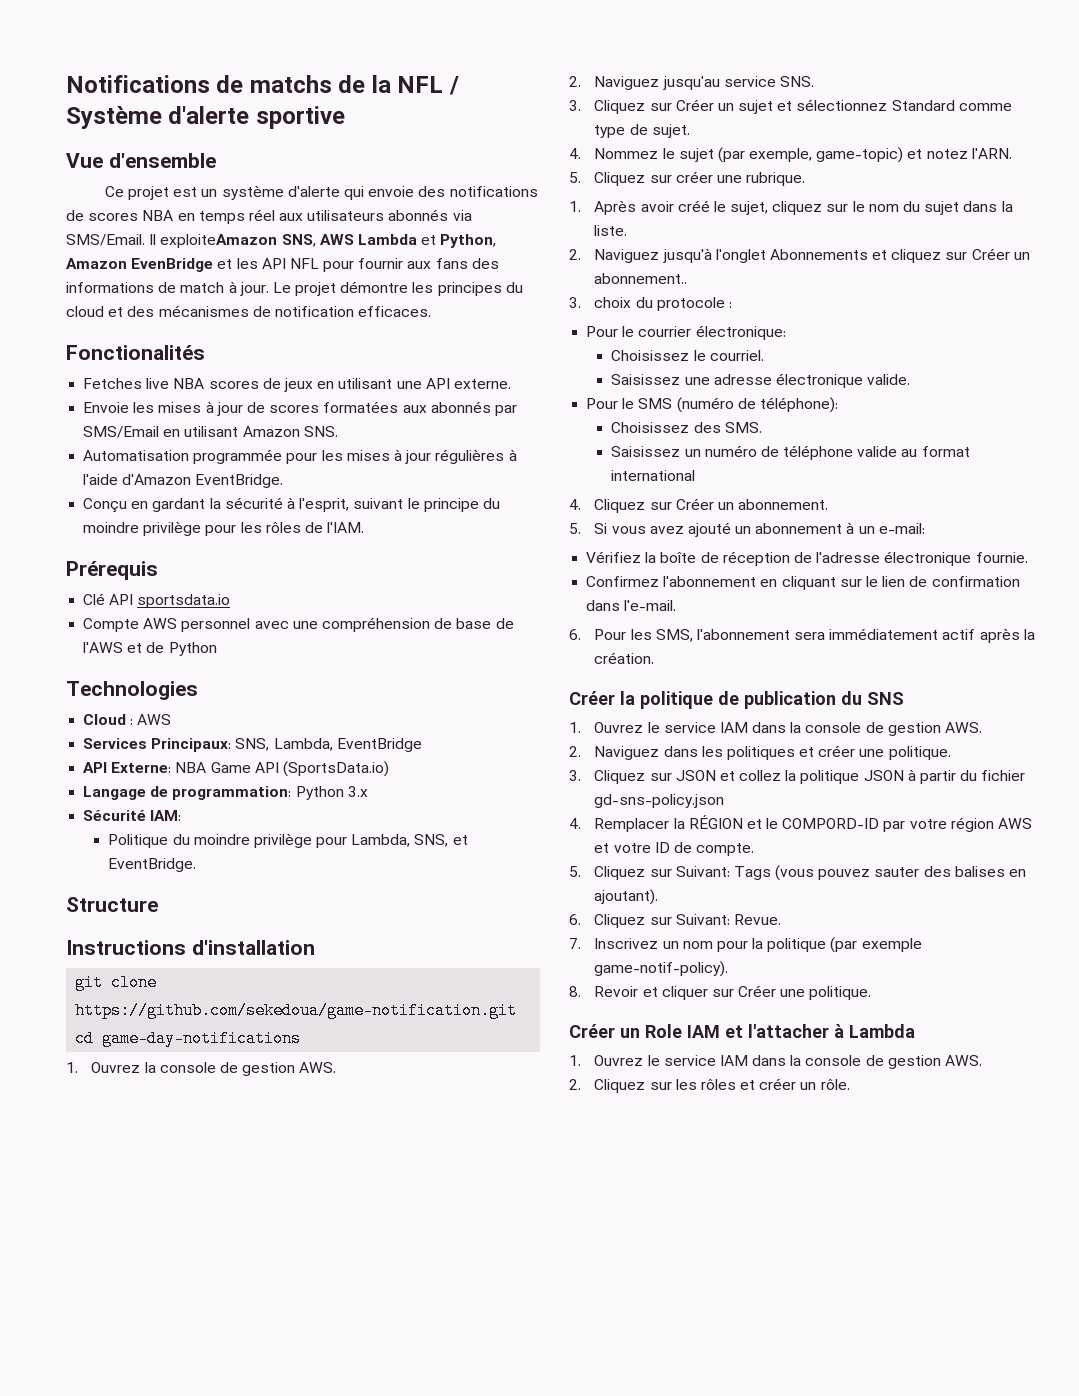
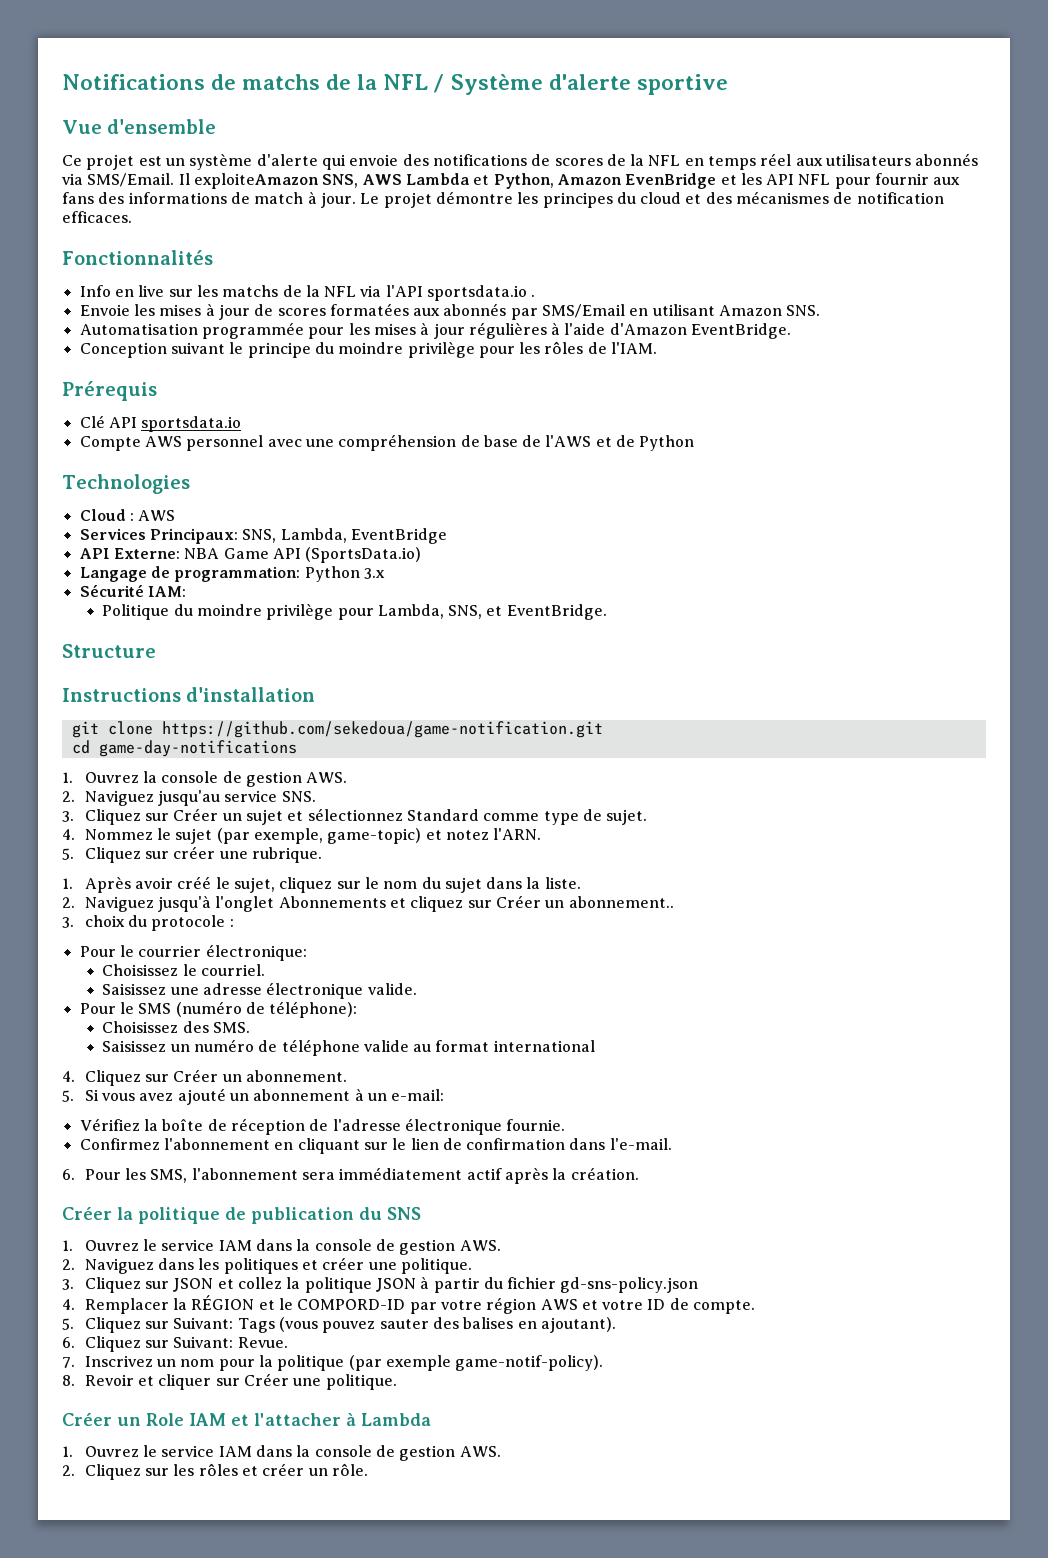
[142,210,174,221] NBA -> [606,154,681,166] de la NFL
[66,345,205,360] [83,378,511,392] Fonctionalités // Fetches live NBA scores de jeux en utilisant une API externe. -> [62,250,213,265] [79,285,536,301] Fonctionnalités // Info en live sur les matchs de la NFL via l'API sportsdata.io .
[83,497,350,513] Conçu en gardant la sécurité à l'esprit, -> [79,342,167,358] Conception

